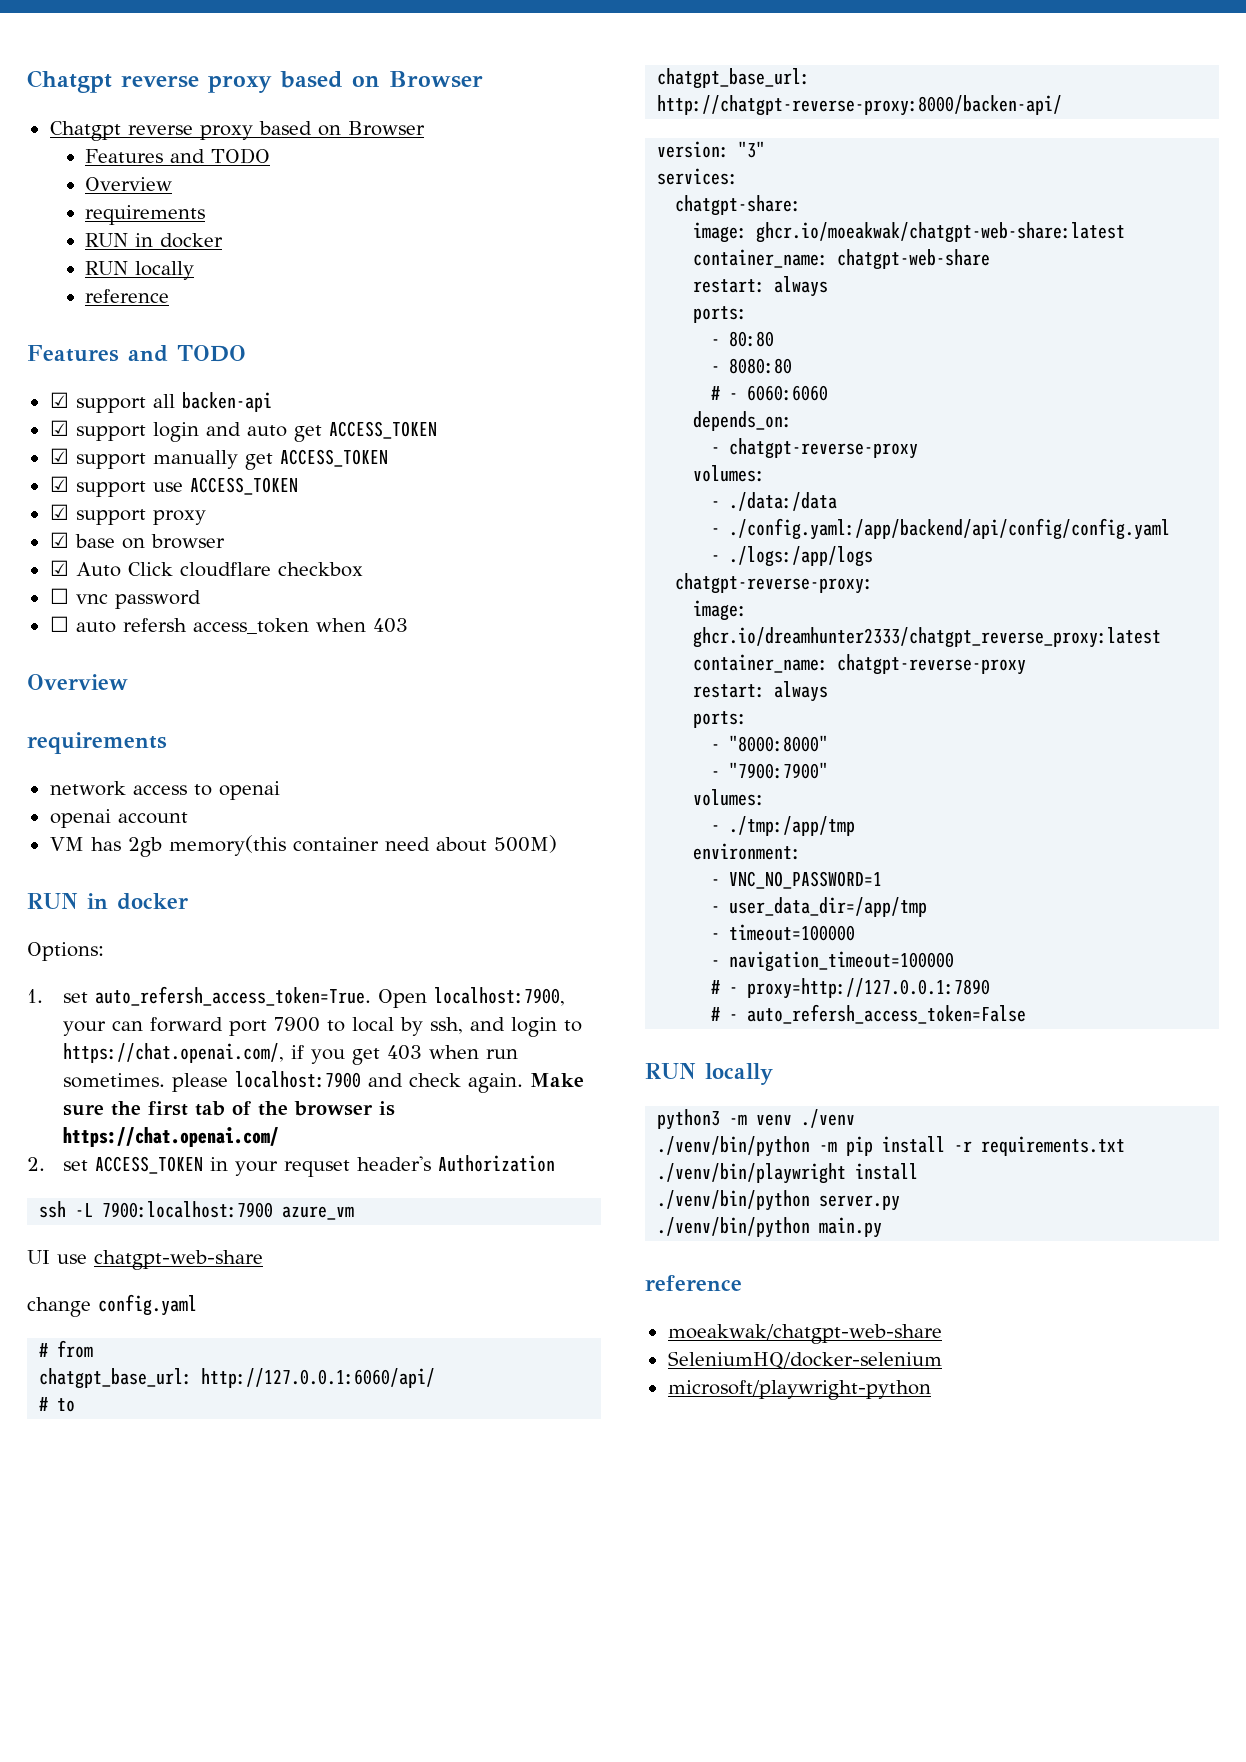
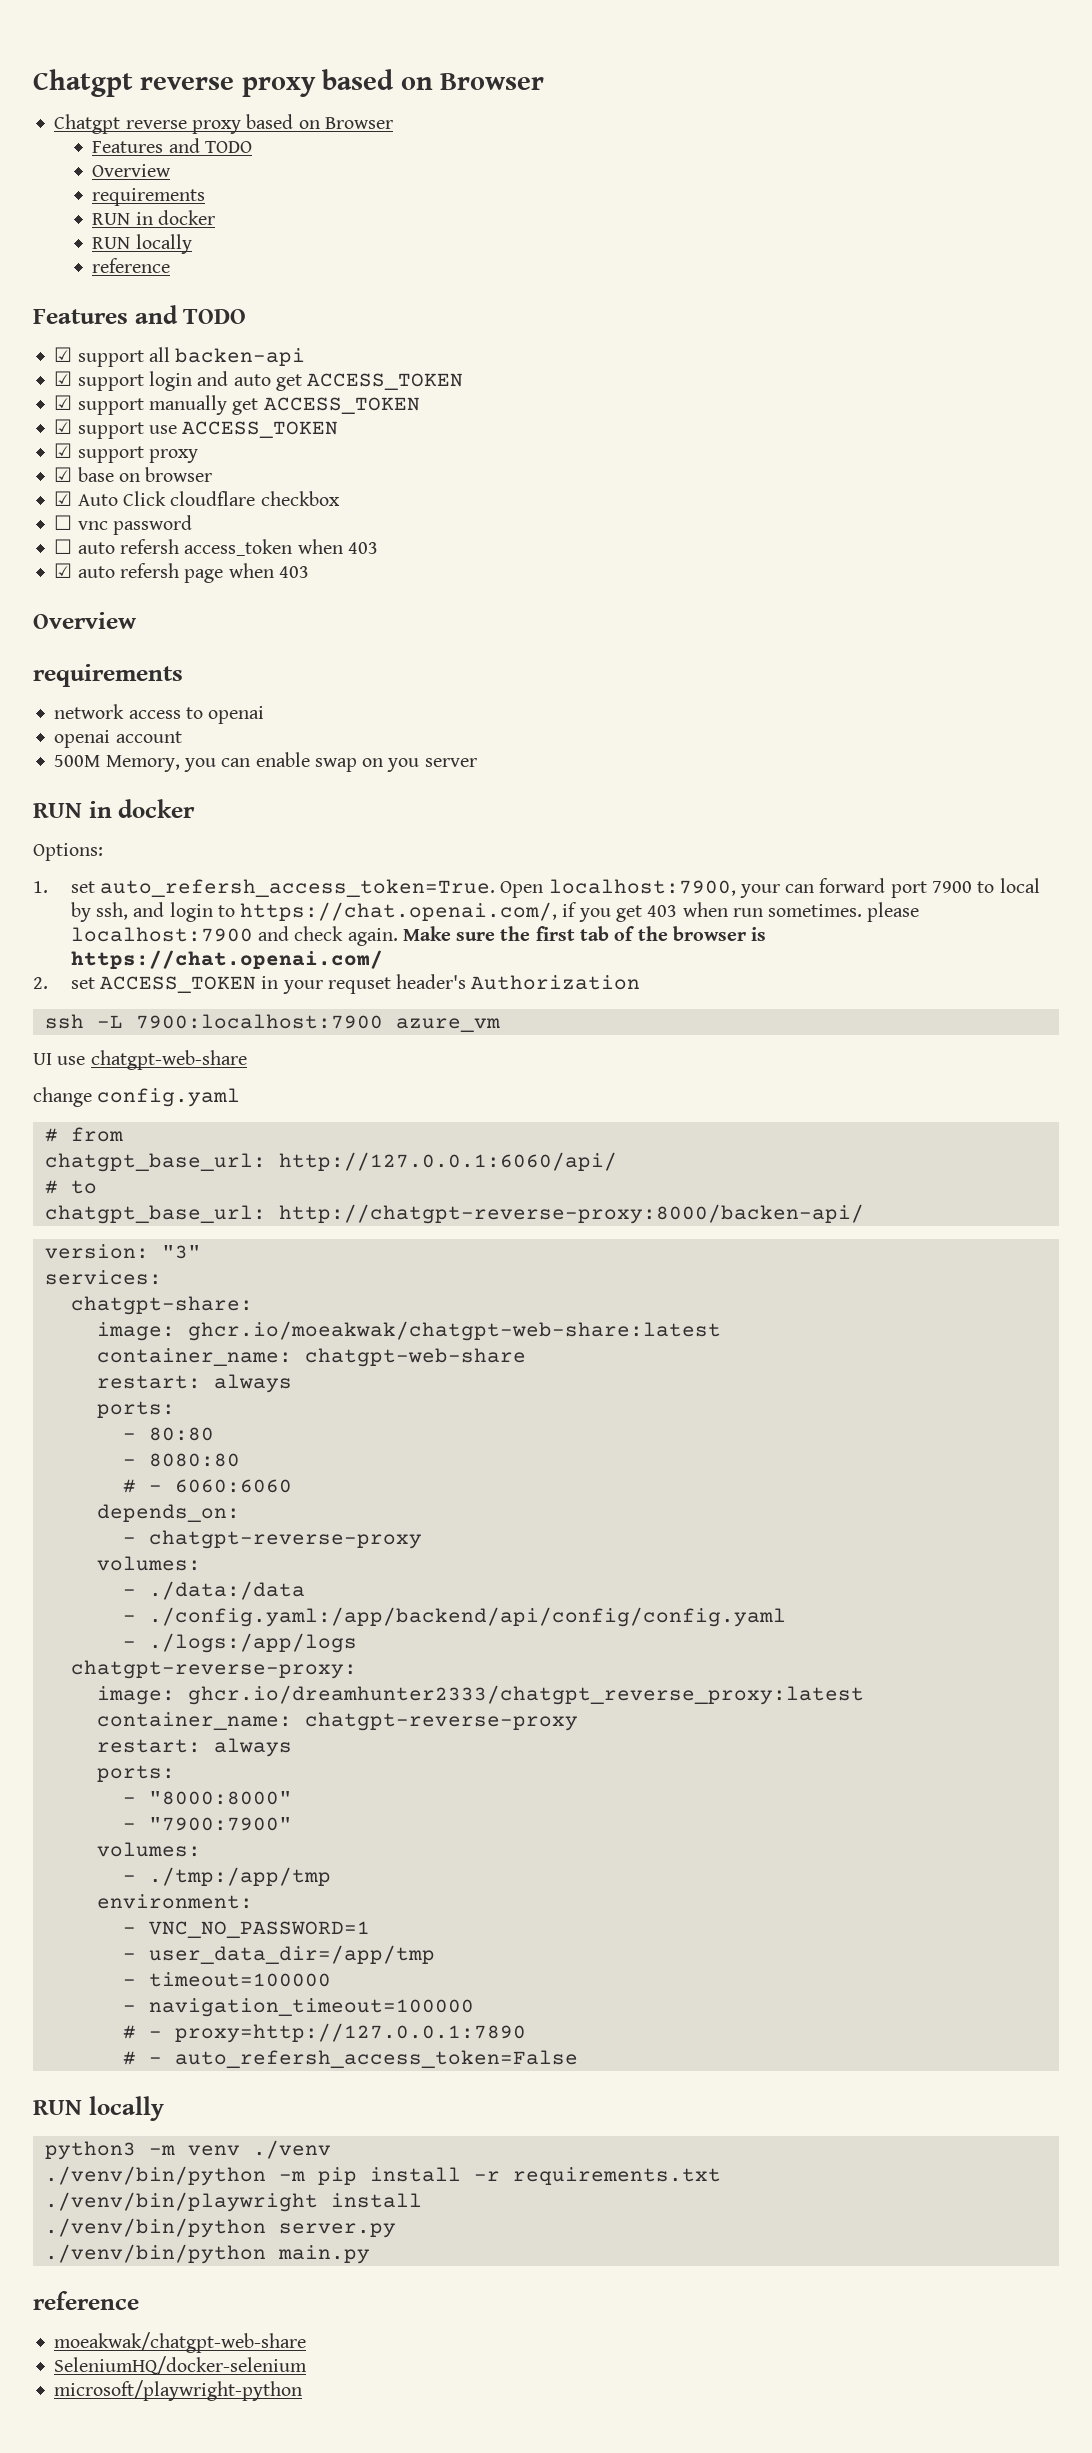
(408, 625) none -> [54,563,309,583] // ☑ auto refersh page when 403
[49,835,557,857] VM has 2gb memory(this container need about 500M) -> [54,752,477,772] 500M Memory, you can enable swap on you server

